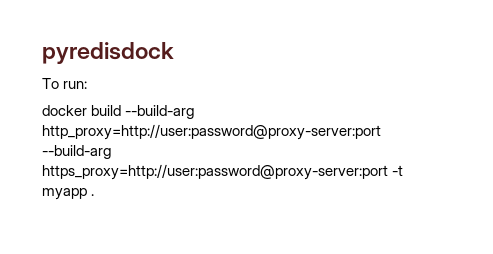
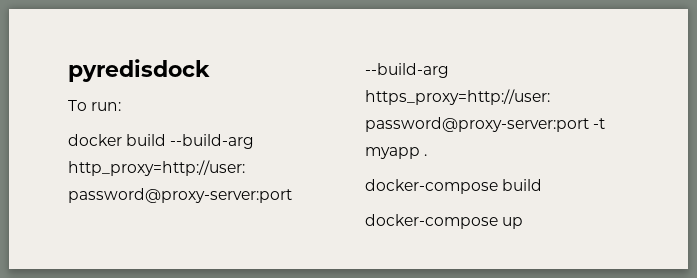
(95, 195) none -> [365,179,543,194] [365,214,524,229] // docker-compose build // docker-compose up

